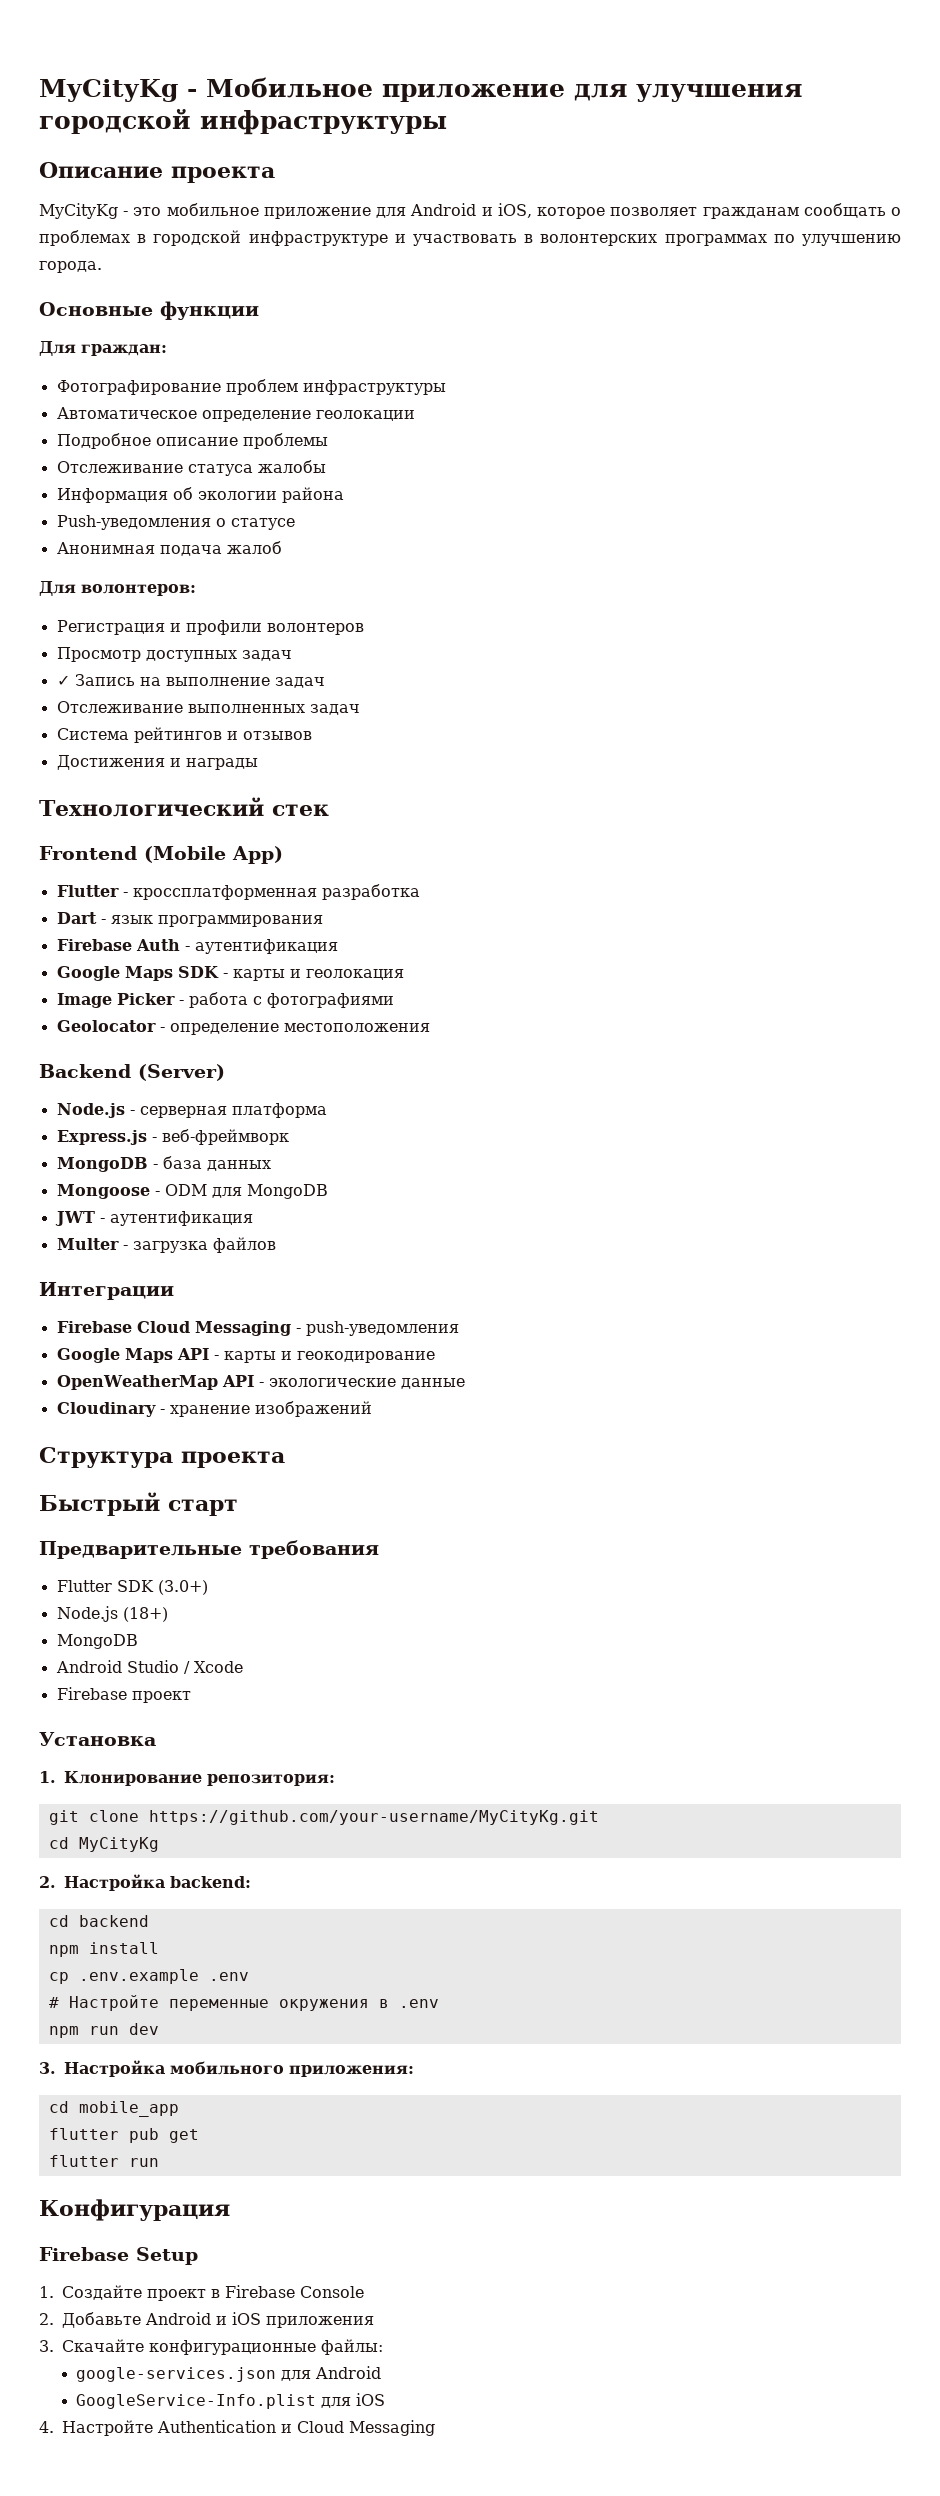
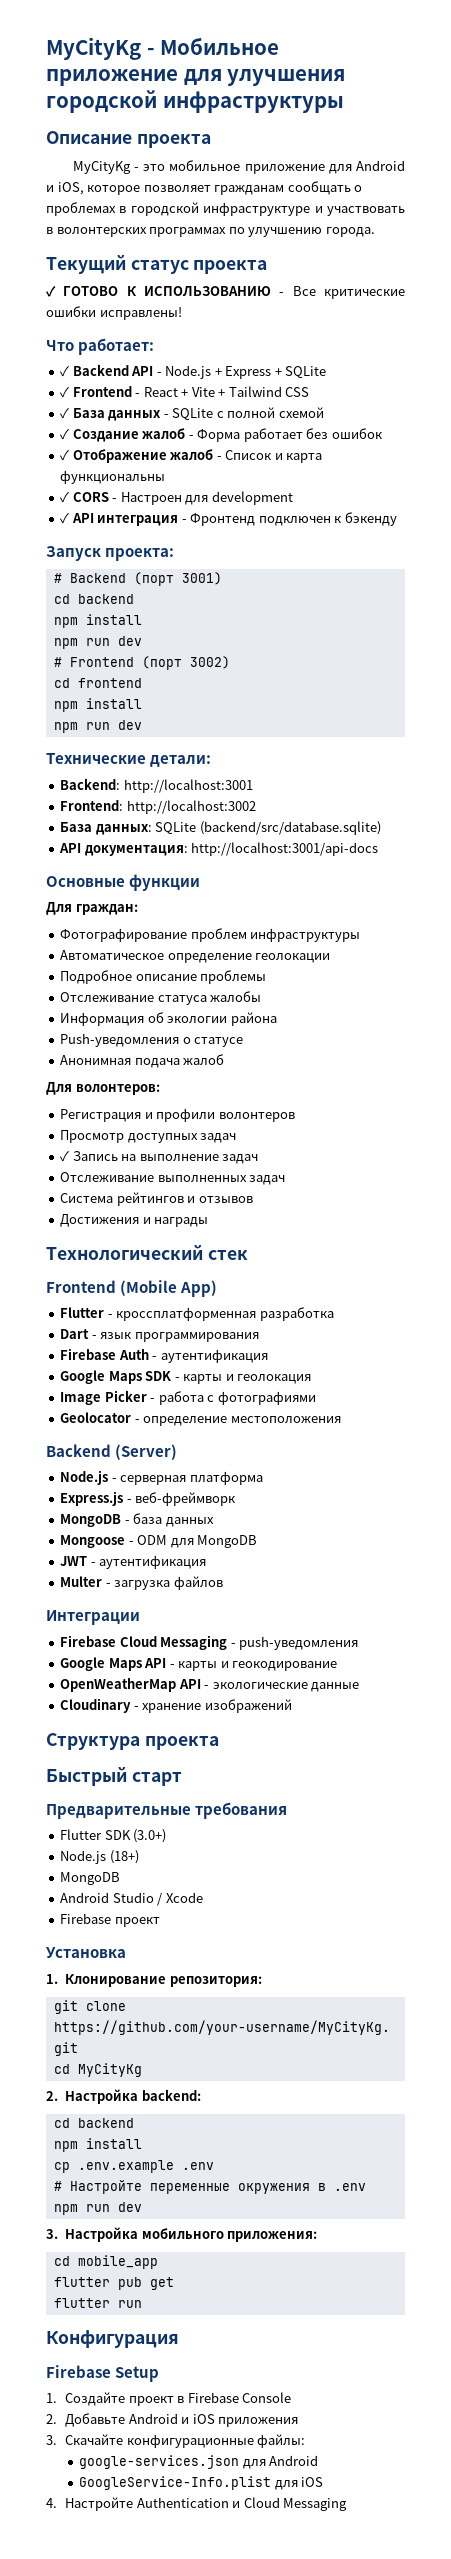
(102, 267) none -> [46,255,268,274] [46,286,405,299] [46,306,182,320] [46,338,155,355] [60,364,327,379] [60,386,310,398] [60,407,324,421] [60,428,383,442] [60,449,323,463] [60,470,166,484] [60,491,293,505] [60,512,397,526] [46,546,175,561] [53,572,222,586] [53,594,134,604] [53,614,142,628] [53,636,142,649] [53,656,230,670] [53,678,142,688] [53,698,142,712] [53,720,142,733] [46,753,212,767] [60,778,253,793] [60,800,256,814] [60,821,381,835] [59,842,379,856] // Текущий статус проекта // ✓ ГОТОВО К ИСПОЛЬЗОВАНИЮ - Все критические ошибки исправлены! // Что работает: // ✓ Backend API - Node.js + Express + SQLite // ✓ Frontend - React + Vite + Tailwind CSS // ✓ База данных - SQLite с полной схемой // ✓ Создание жалоб - Форма работает без ошибок // ✓ Отображение жалоб - Список и карта функциональны // ✓ CORS - Настроен для development // ✓ API интеграция - Фронтенд подключен к бэкенду // Запуск проекта: // # Backend (порт 3001) // cd backend // npm install // npm run dev // # Frontend (порт 3002) // cd frontend // npm install // npm run dev // Технические детали: // Backend: http://localhost:3001 // Frontend: http://localhost:3002 // База данных: SQLite (backend/src/database.sqlite) // API документация: http://localhost:3001/api-docs

